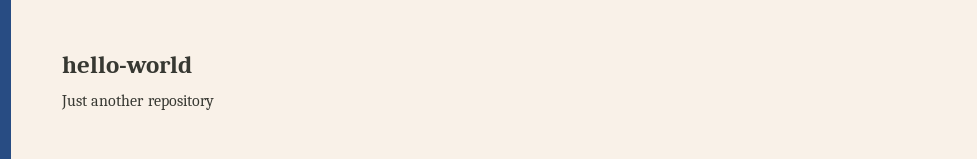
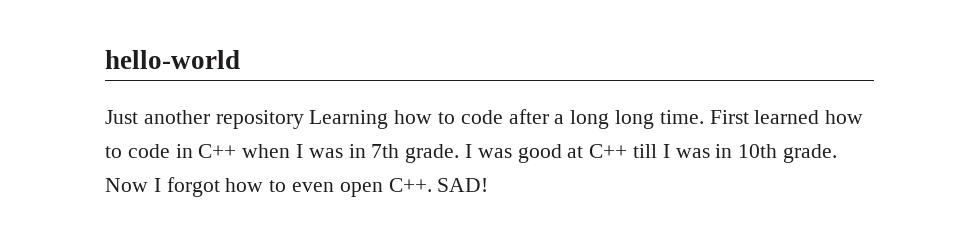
(214, 102) none -> [309,109,864,129] [105,144,838,163] [105,177,489,197] Learning how to code after a long long time. First learned how to code in C++ when I was in 7th grade. I was good at C++ till I was in 10th grade. Now I forgot how to even open C++. SAD!

